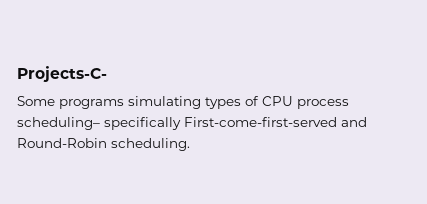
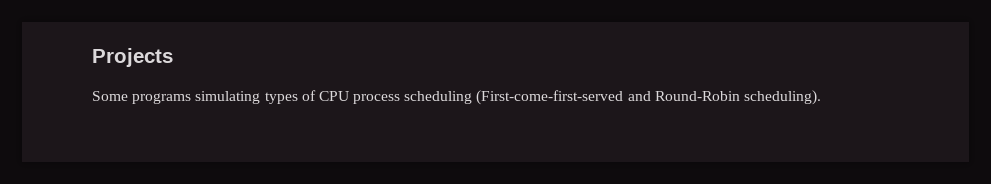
[17,66,107,82] Projects-C- -> [92,48,173,67] Projects
[17,117,337,130] scheduling– specifically First-come-first-served -> [404,90,624,105] scheduling (First-come-first-served
[111,138,190,151] scheduling. -> [744,90,822,105] scheduling).

